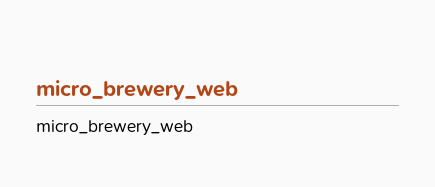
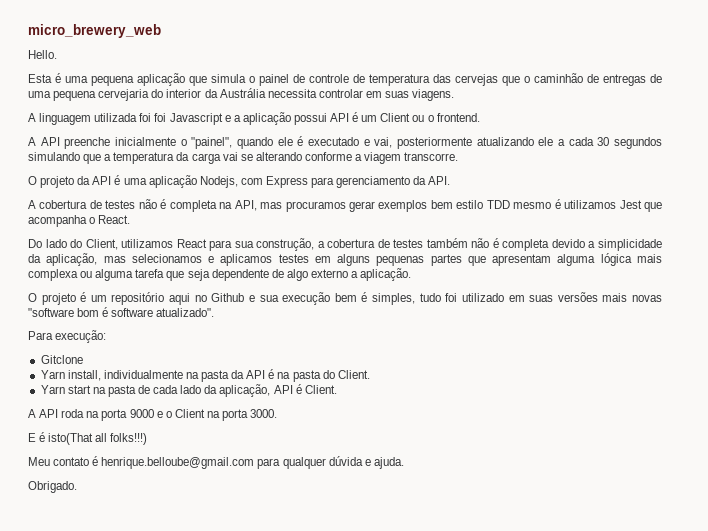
[36,120,193,136] micro_brewery_web -> [28,50,57,59] [28,73,662,86] [28,88,455,101] [28,112,480,125] [28,136,662,149] [28,152,459,164] [28,175,451,188] [28,199,662,212] [28,215,131,227] [28,238,662,251] [28,253,662,266] [28,268,412,281] [28,292,662,305] [28,307,215,317] [28,330,107,343] [40,355,83,364] [40,369,370,382] [40,384,337,397] [28,409,278,421] [28,432,148,445] [28,456,404,469] [28,481,77,493] Hello. // Esta é uma pequena aplicação que simula o painel de controle de temperatura das cervejas que o caminhão de entregas de uma pequena cervejaria do interior da Austrália necessita controlar em suas viagens. // A linguagem utilizada foi foi Javascript e a aplicação possui API é um Client ou o frontend. // A API preenche inicialmente o "painel", quando ele é executado e vai, posteriormente atualizando ele a cada 30 segundos simulando que a temperatura da carga vai se alterando conforme a viagem transcorre. // O projeto da API é uma aplicação Nodejs, com Express para gerenciamento da API. // A cobertura de testes não é completa na API, mas procuramos gerar exemplos bem estilo TDD mesmo é utilizamos Jest que acompanha o React. // Do lado do Client, utilizamos React para sua construção, a cobertura de testes também não é completa devido a simplicidade da aplicação, mas selecionamos e aplicamos testes em alguns pequenas partes que apresentam alguma lógica mais complexa ou alguma tarefa que seja dependente de algo externo a aplicação. // O projeto é um repositório aqui no Github e sua execução bem é simples, tudo foi utilizado em suas versões mais novas "software bom é software atualizado". // Para execução: // Gitclone // Yarn install, individualmente na pasta da API é na pasta do Client. // Yarn start na pasta de cada lado da aplicação, API é Client. // A API roda na porta 9000 e o Client na porta 3000. // E é isto(That all folks!!!) // Meu contato é henrique.belloube@gmail.com para qualquer dúvida e ajuda. // Obrigado.

